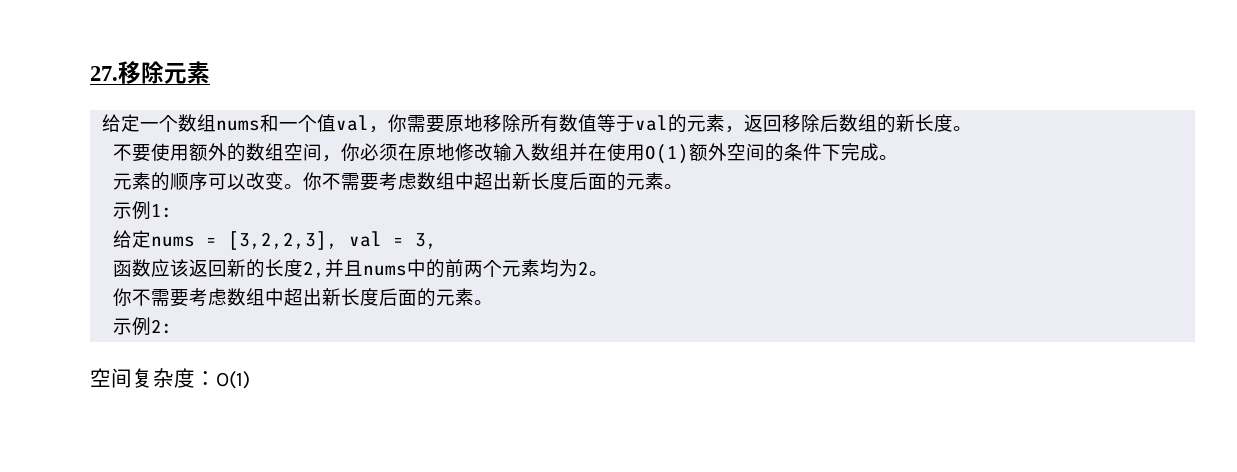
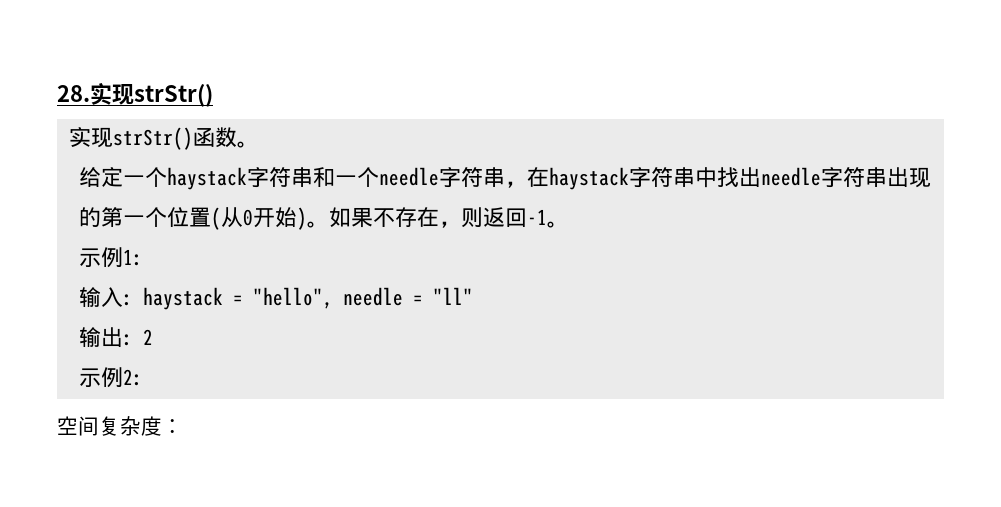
[90,61,210,84] [102,114,973,133] [113,143,899,164] [113,172,684,191] [113,201,174,220] [113,230,438,250] [113,259,609,278] [113,288,494,307] 27.移除元素 // 给定一个数组nums和一个值val，你需要原地移除所有数值等于val的元素，返回移除后数组的新长度。 // 不要使用额外的数组空间，你必须在原地修改输入数组并在使用O(1)额外空间的条件下完成。 // 元素的顺序可以改变。你不需要考虑数组中超出新长度后面的元素。 // 示例1: // 给定nums = [3,2,2,3], val = 3, // 函数应该返回新的长度2,并且nums中的前两个元素均为2。 // 你不需要考虑数组中超出新长度后面的元素。 -> [57,82,213,107] [69,127,260,150] [79,167,932,190] [79,207,570,230] [79,247,144,268] [79,287,474,310] [79,327,154,347] 28.实现strStr() // 实现strStr()函数。 // 给定一个haystack字符串和一个needle字符串，在haystack字符串中找出needle字符串出现的第一个位置(从0开始)。如果不存在，则返回-1。 // 示例1: // 输入: haystack = "hello", needle = "ll" // 输出: 2
[216,371,250,389] O(1) -> (183, 426) none

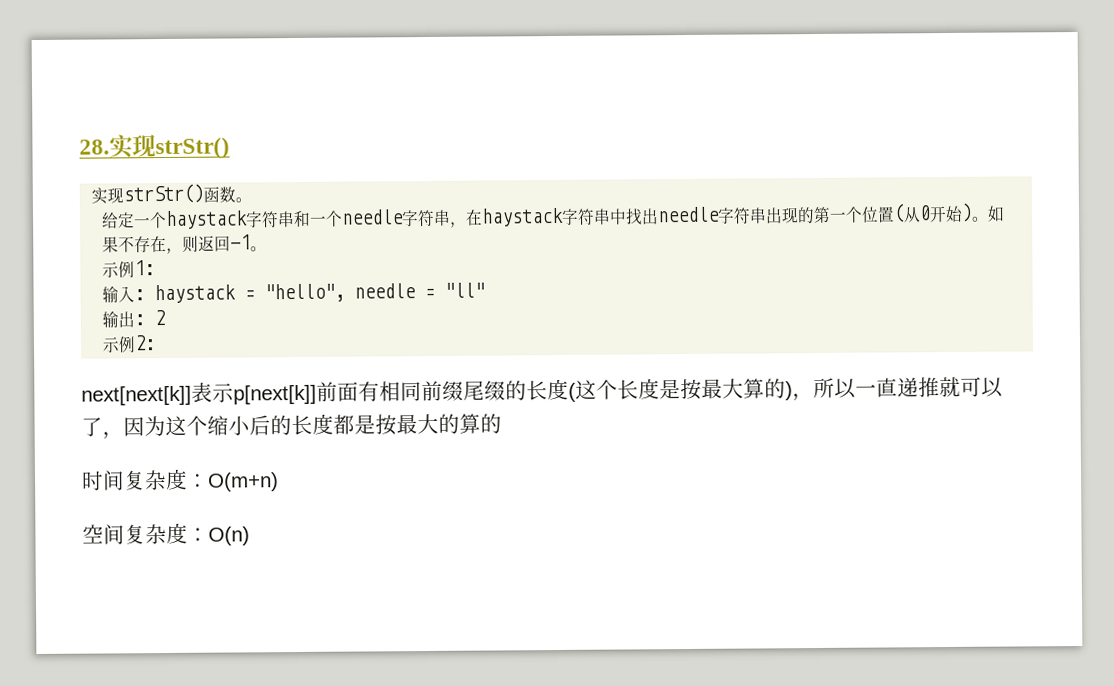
(144, 377) none -> [81,376,1003,406] [81,413,502,440] [81,468,279,492] // next[next[k]]表示p[next[k]]前面有相同前缀尾缀的长度(这个长度是按最大算的)，所以一直递推就可以了，因为这个缩小后的长度都是按最大的算的 // 时间复杂度：O(m+n)
(183, 426) none -> [208,526,250,546] O(n)

